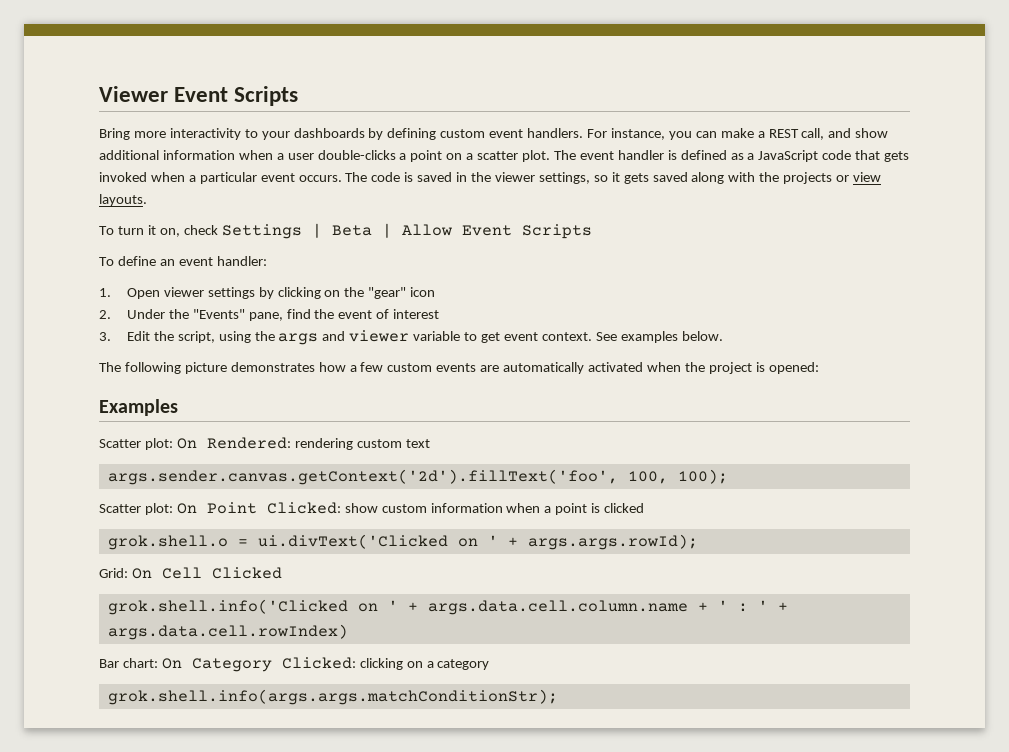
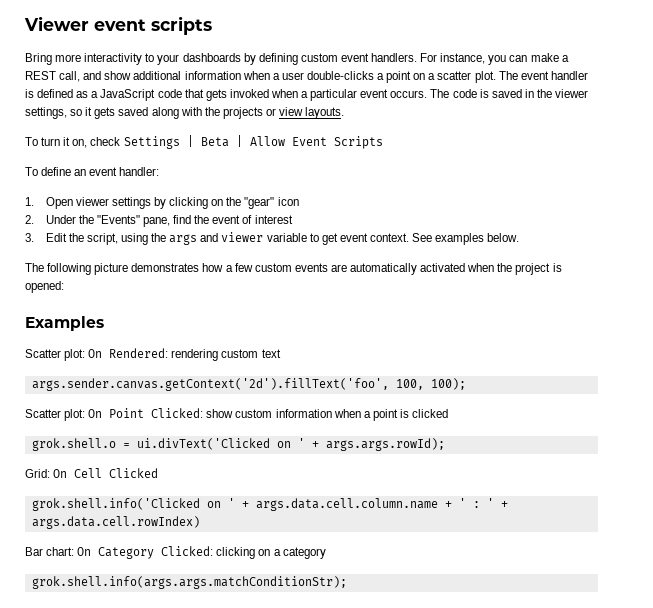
[174,86,299,106] Event Scripts -> [94,16,212,35] event scripts

